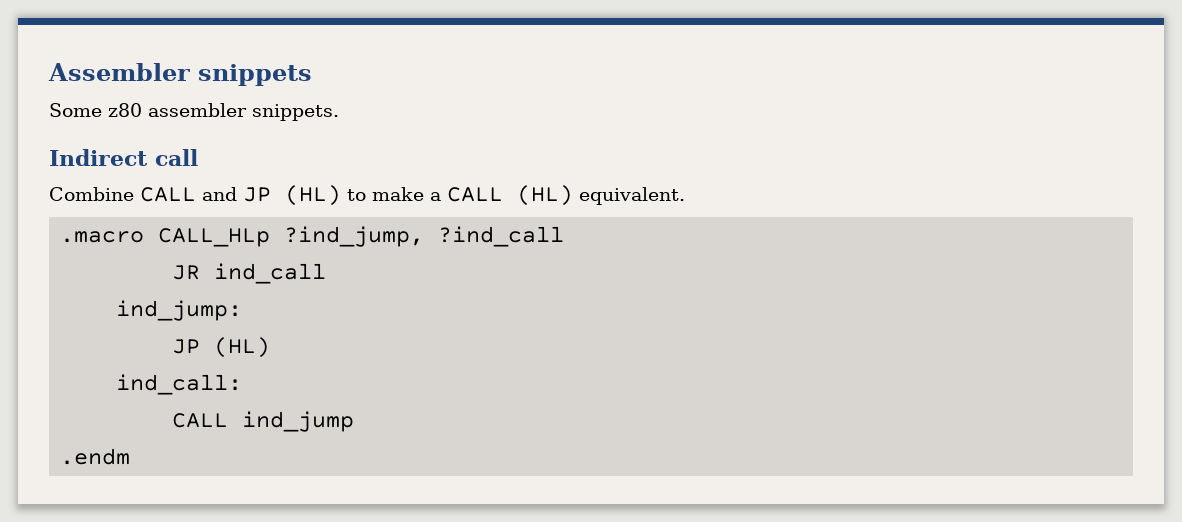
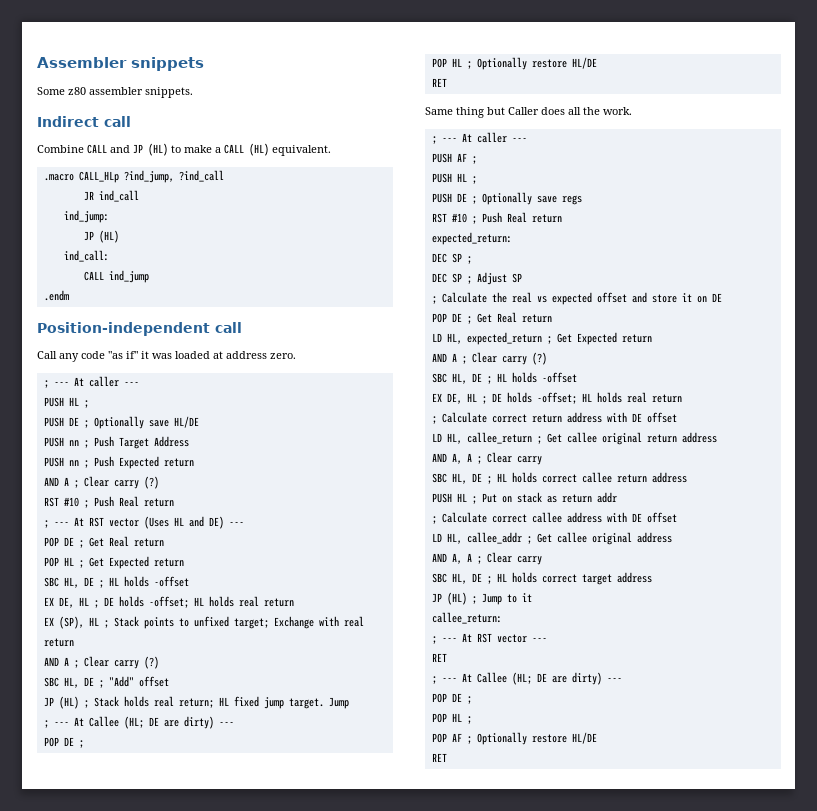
(131, 456) none -> [37,322,242,336] [37,351,296,362] [43,376,139,388] [43,397,89,408] [43,416,199,429] [43,436,189,449] [43,456,194,469] [43,476,159,489] [43,496,174,508] [43,516,244,529] [43,536,164,548] [43,556,184,569] [43,576,189,588] [43,596,294,608] [43,616,364,629] [43,638,74,647] [43,656,159,669] [43,676,169,688] [43,696,349,709] [43,716,234,729] [43,737,84,748] [431,57,597,70] [431,78,447,87] [425,107,632,118] [431,132,527,144] [431,153,477,164] [431,173,477,184] [431,192,582,205] [431,212,562,224] [431,232,512,245] [431,253,472,264] [431,272,522,285] [431,292,722,305] [431,312,552,324] [431,332,652,345] [431,352,547,365] [431,372,577,384] [431,392,682,404] [431,412,677,424] [431,432,717,445] [431,452,542,465] [431,472,687,484] [431,492,617,504] [431,512,677,524] [431,532,672,545] [431,552,542,565] [431,572,652,585] [431,592,532,605] [431,612,502,624] [431,633,547,644] [431,653,447,662] [431,672,622,685] [431,693,472,704] [431,713,472,724] [431,732,597,745] [431,753,447,762] // Position-independent call // Call any code "as if" it was loaded at address zero. // ; --- At caller --- // PUSH HL ; // PUSH DE ; Optionally save HL/DE // PUSH nn ; Push Target Address // PUSH nn ; Push Expected return // AND A ; Clear carry (?) // RST #10 ; Push Real return // ; --- At RST vector (Uses HL and DE) --- // POP DE ; Get Real return // POP HL ; Get Expected return // SBC HL, DE ; HL holds -offset // EX DE, HL ; DE holds -offset; HL holds real return // EX (SP), HL ; Stack points to unfixed target; Exchange with real return // AND A ; Clear carry (?) // SBC HL, DE ; "Add" offset // JP (HL) ; Stack holds real return; HL fixed jump target. Jump // ; --- At Callee (HL; DE are dirty) --- // POP DE ; // POP HL ; Optionally restore HL/DE // RET // Same thing but Caller does all the work. // ; --- At caller --- // PUSH AF ; // PUSH HL ; // PUSH DE ; Optionally save regs // RST #10 ; Push Real return // expected_return: // DEC SP ; // DEC SP ; Adjust SP // ; Calculate the real vs expected offset and store it on DE // POP DE ; Get Real return // LD HL, expected_return ; Get Expected return // AND A ; Clear carry (?) // SBC HL, DE ; HL holds -offset // EX DE, HL ; DE holds -offset; HL holds real return // ; Calculate correct return address with DE offset // LD HL, callee_return ; Get callee original return address // AND A, A ; Clear carry // SBC HL, DE ; HL holds correct callee return address // PUSH HL ; Put on stack as return addr // ; Calculate correct callee address with DE offset // LD HL, callee_addr ; Get callee original address // AND A, A ; Clear carry // SBC HL, DE ; HL holds correct target address // JP (HL) ; Jump to it // callee_return: // ; --- At RST vector --- // RET // ; --- At Callee (HL; DE are dirty) --- // POP DE ; // POP HL ; // POP AF ; Optionally restore HL/DE // RET

